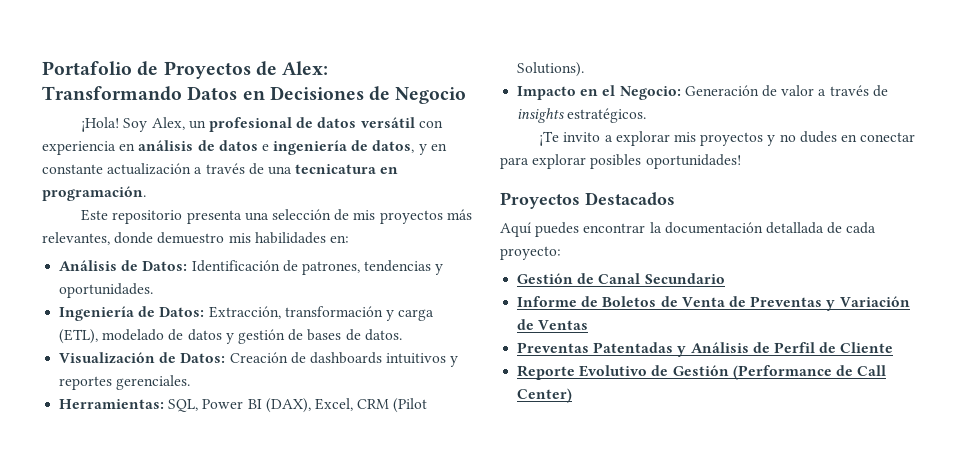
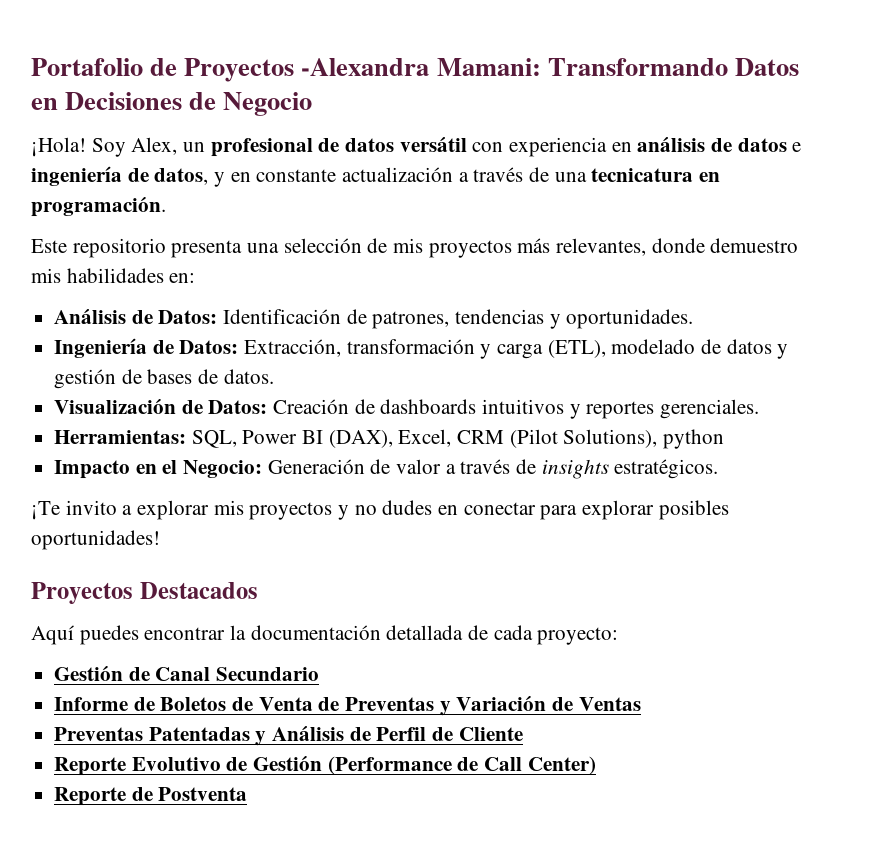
[255,61,329,76] de Alex: -> [301,58,541,76] -Alexandra Mamani:
[517,62,585,77] Solutions). -> [563,429,725,449] Solutions), python
(573, 395) none -> [54,787,248,806] // Reporte de Postventa

